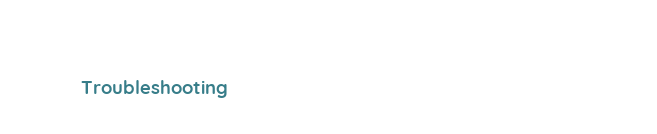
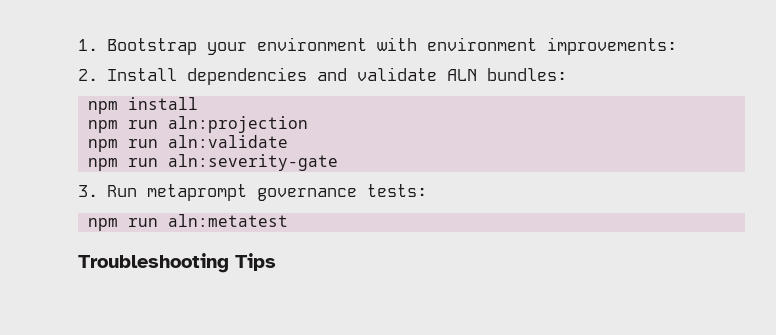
[81,80,228,98] Troubleshooting -> [78,37,677,55] [78,67,567,85] [87,97,198,114] [87,116,308,133] [87,135,288,152] [87,154,338,171] [78,184,427,201] [87,214,288,231] [78,253,276,273] 1. Bootstrap your environment with environment improvements: // 2. Install dependencies and validate ALN bundles: // npm install // npm run aln:projection // npm run aln:validate // npm run aln:severity-gate // 3. Run metaprompt governance tests: // npm run aln:metatest // Troubleshooting Tips

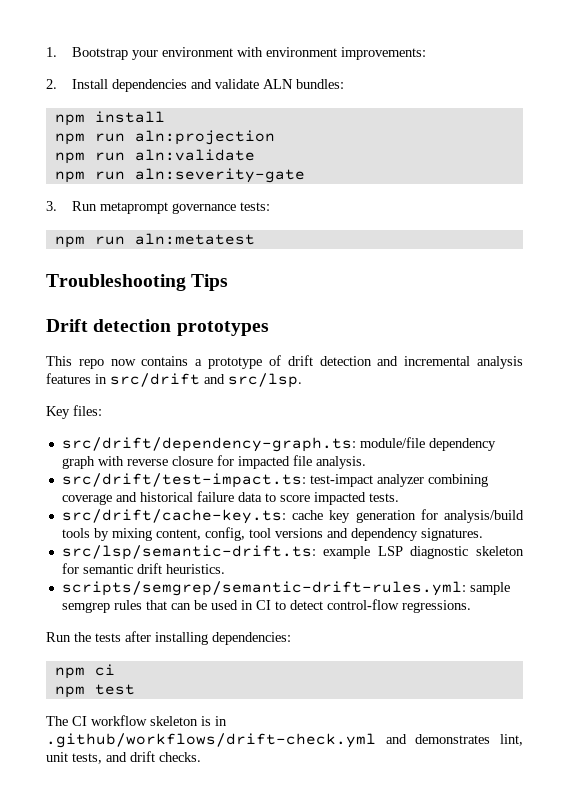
(276, 262) none -> [46,319,269,336] [46,355,523,369] [46,373,302,388] [46,405,102,419] [61,437,496,452] [61,455,366,469] [61,473,488,488] [61,491,399,505] [61,509,524,524] [61,527,483,541] [61,545,524,560] [61,563,225,574] [61,581,510,596] [61,599,471,613] [46,631,291,645] [54,664,115,679] [54,684,135,698] [46,715,227,726] [46,733,523,748] [46,751,201,764] // Drift detection prototypes // This repo now contains a prototype of drift detection and incremental analysis features in src/drift and src/lsp. // Key files: // src/drift/dependency-graph.ts: module/file dependency graph with reverse closure for impacted file analysis. // src/drift/test-impact.ts: test-impact analyzer combining coverage and historical failure data to score impacted tests. // src/drift/cache-key.ts: cache key generation for analysis/build tools by mixing content, config, tool versions and dependency signatures. // src/lsp/semantic-drift.ts: example LSP diagnostic skeleton for semantic drift heuristics. // scripts/semgrep/semantic-drift-rules.yml: sample semgrep rules that can be used in CI to detect control-flow regressions. // Run the tests after installing dependencies: // npm ci // npm test // The CI workflow skeleton is in .github/workflows/drift-check.yml and demonstrates lint, unit tests, and drift checks.

